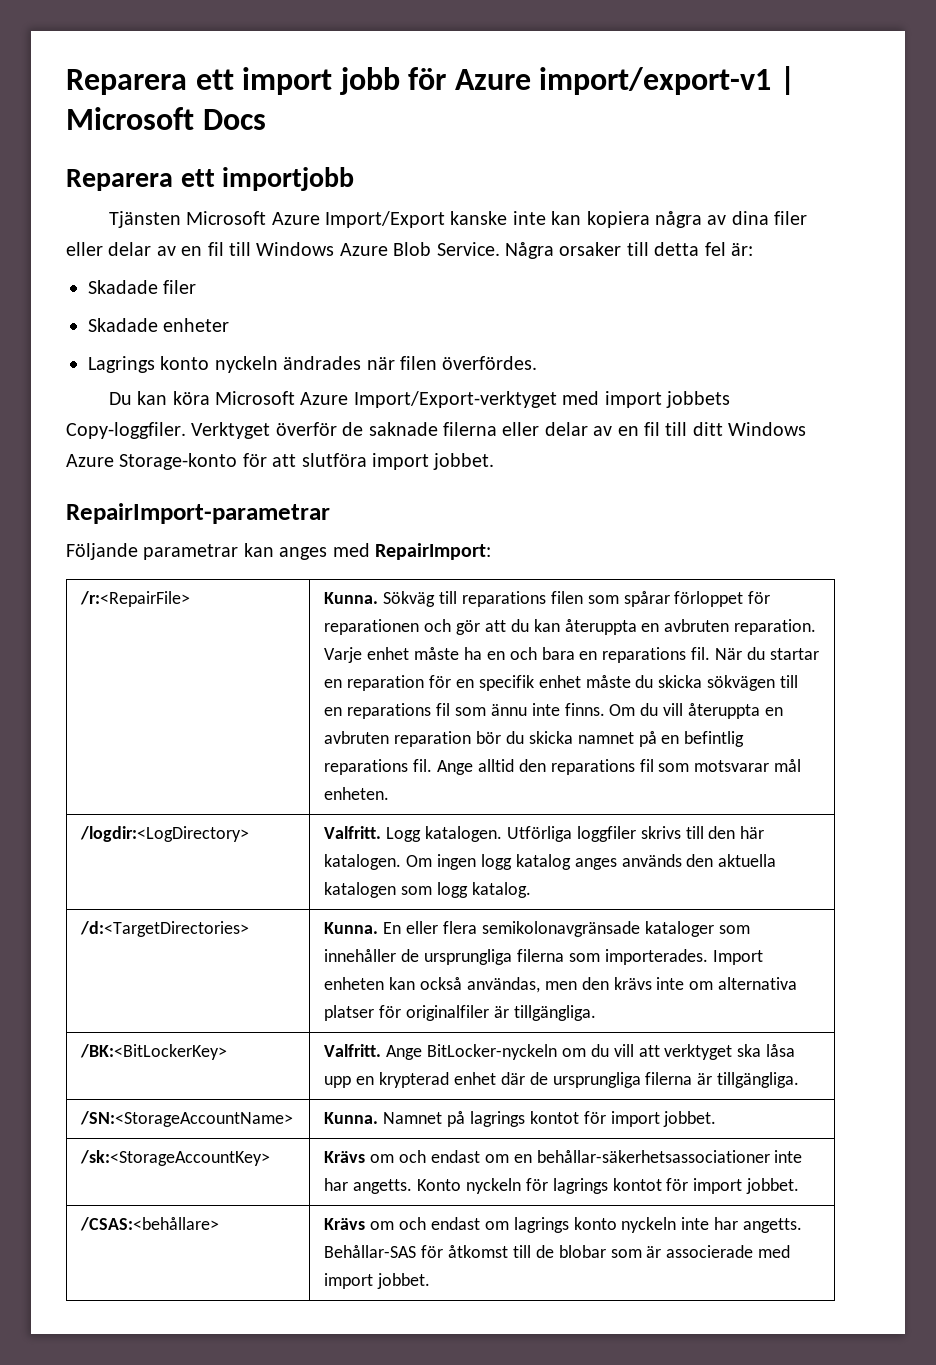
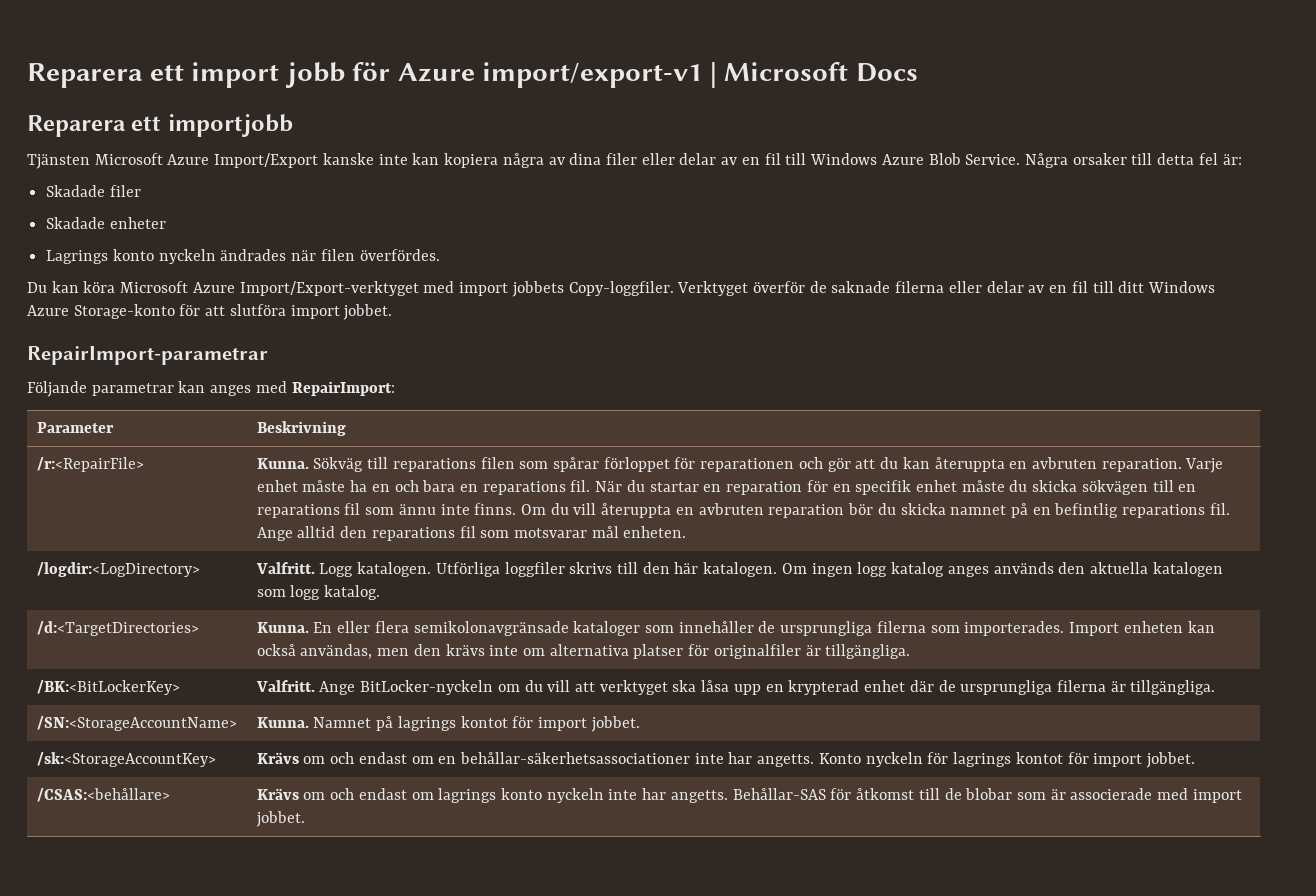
(491, 551) none -> [36,422,114,433] [256,421,346,436] // Parameter | Beskrivning

